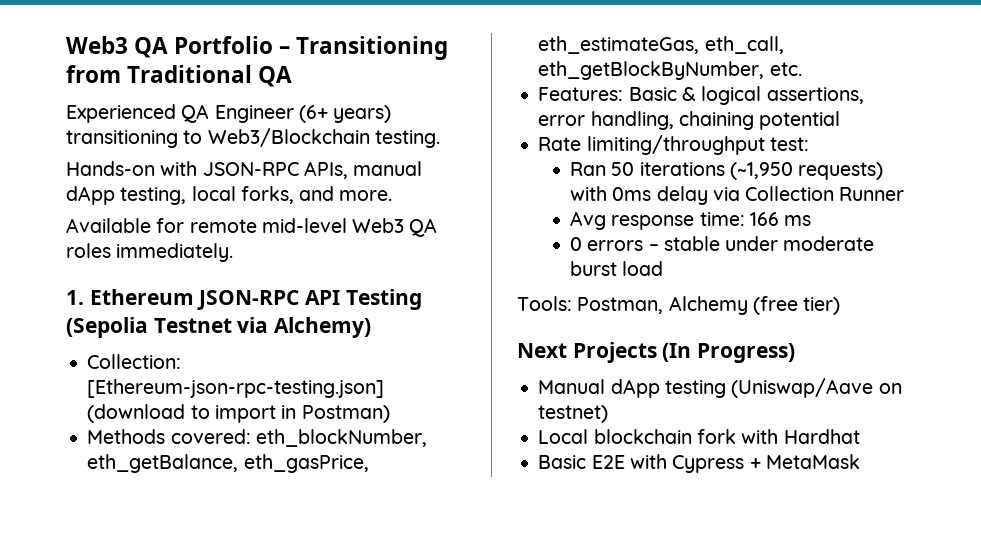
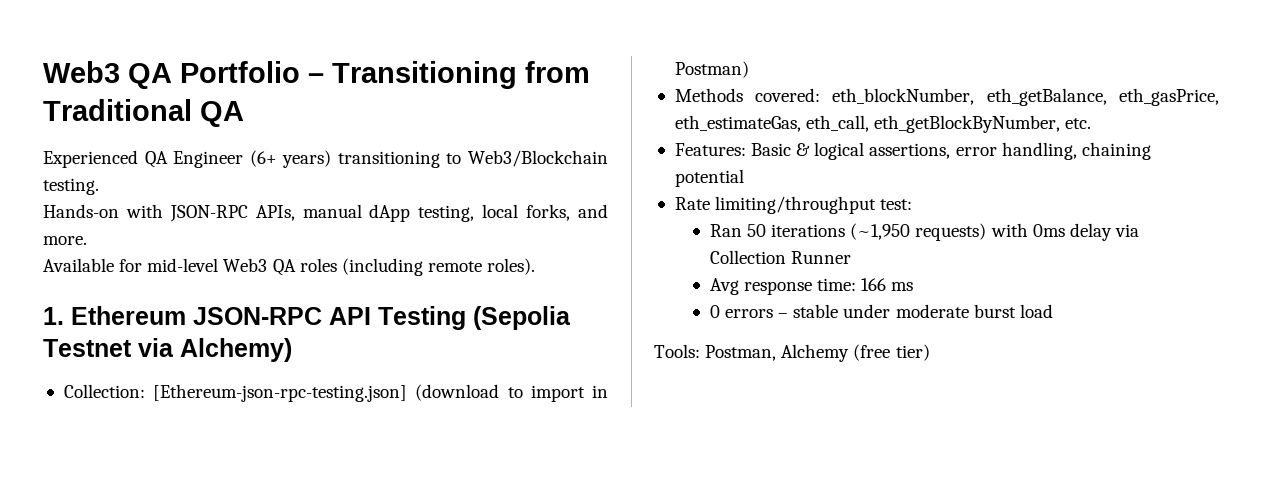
[189,219,257,233] remote -> (143, 265) none
[116,243,234,262] immediately. -> [341,258,536,276] (including remote roles).
[517,342,796,363] [538,378,902,398] [538,405,609,423] [538,429,860,444] [538,454,860,473] // Next Projects (In Progress) // Manual dApp testing (Uniswap/Aave on testnet) // Local blockchain fork with Hardhat // Basic E2E with Cypress + MetaMask -> (930, 352) none

